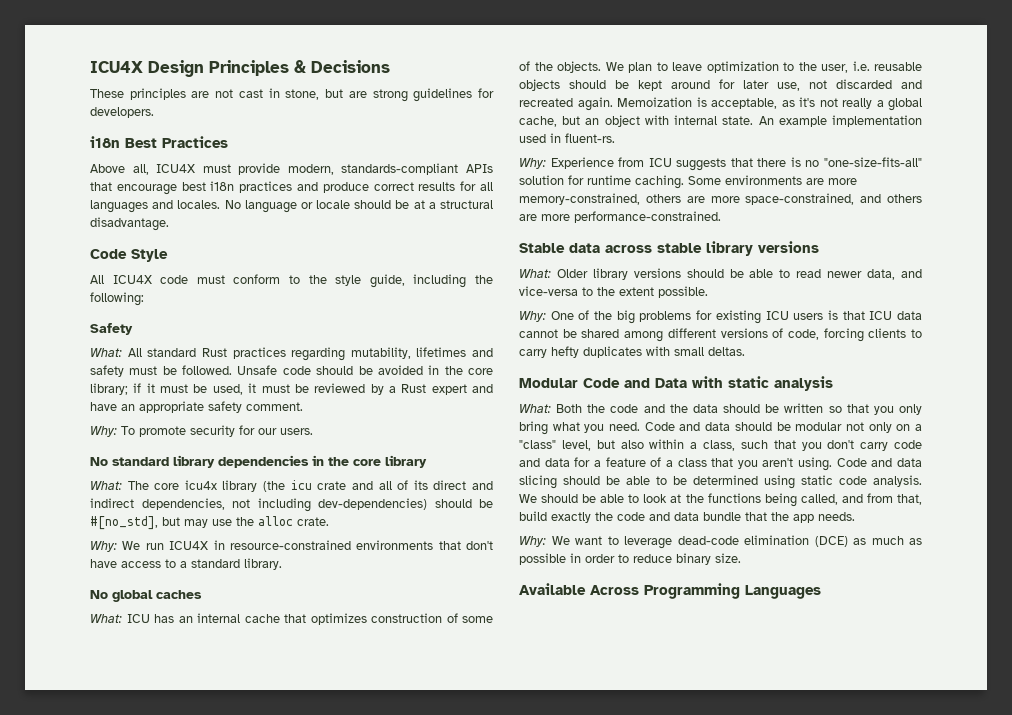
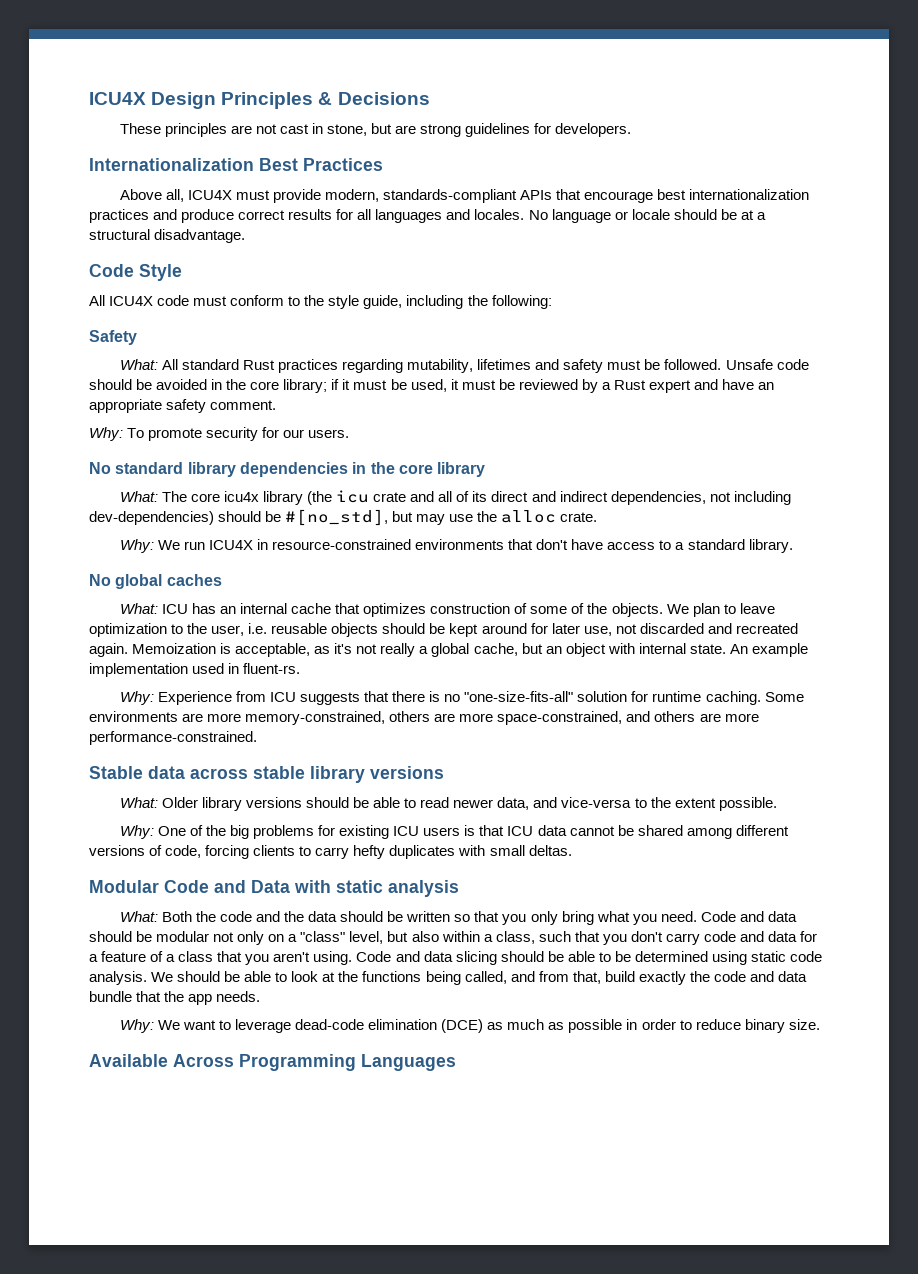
[90,136,120,148] i18n -> [89,158,254,171] Internationalization
[210,181,235,191] i18n -> [689,189,810,200] internationalization

